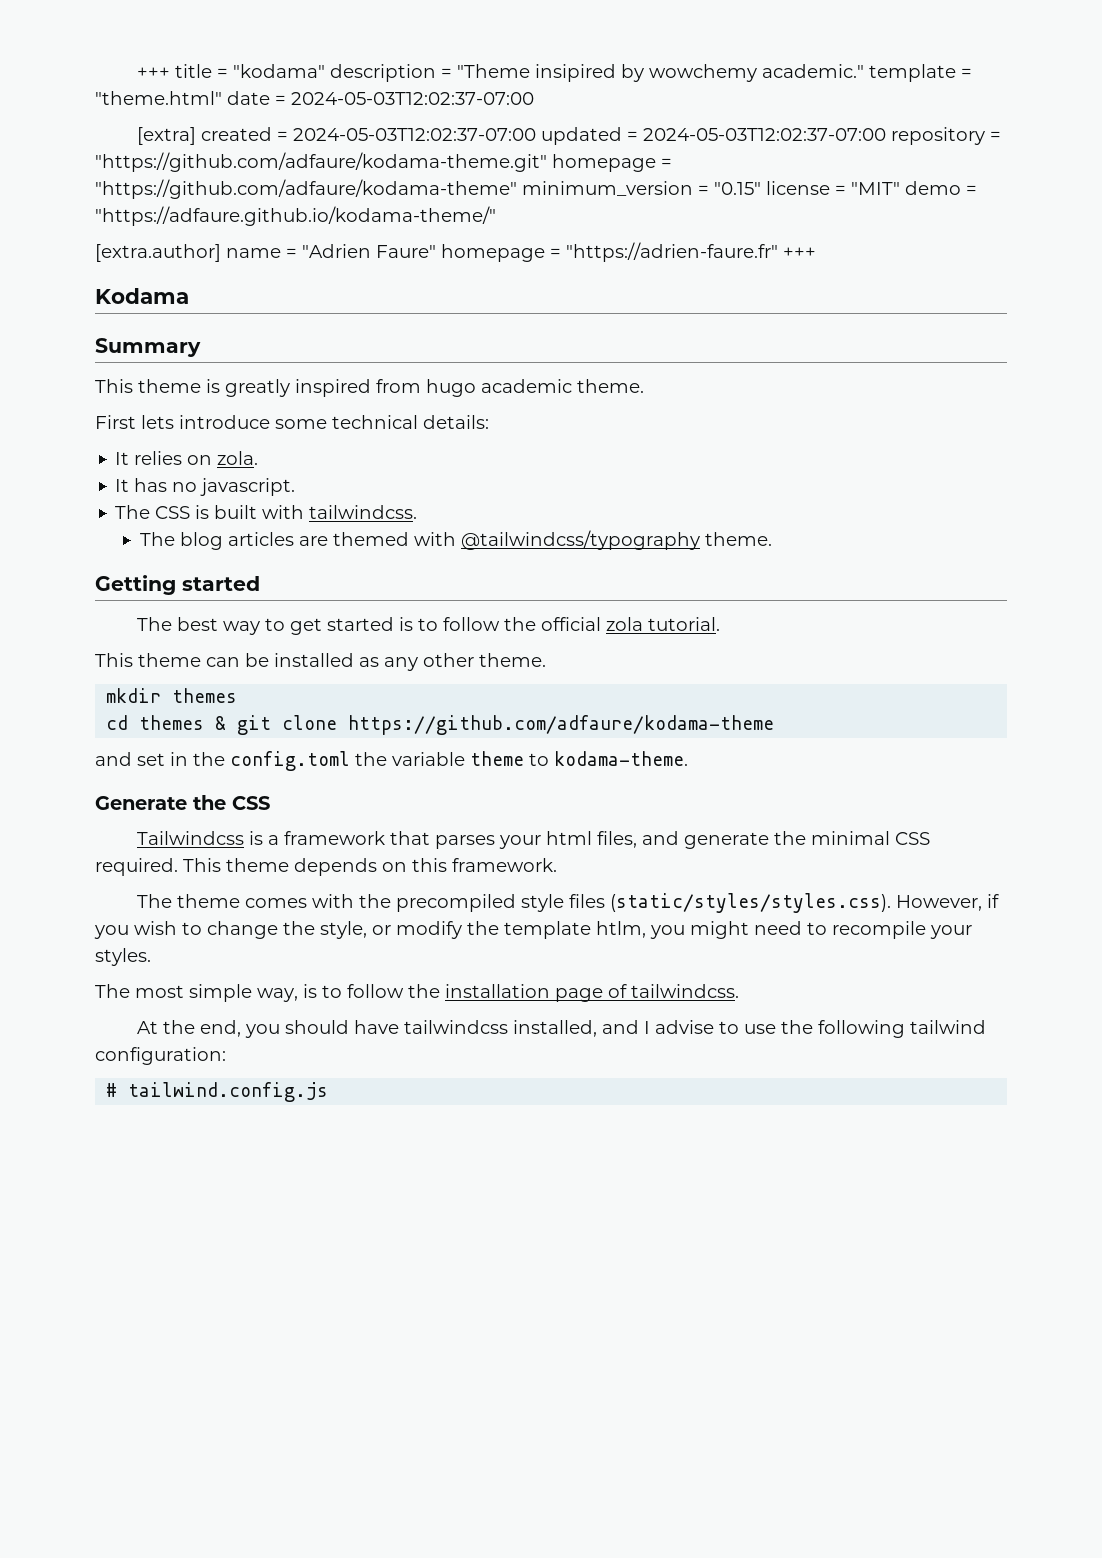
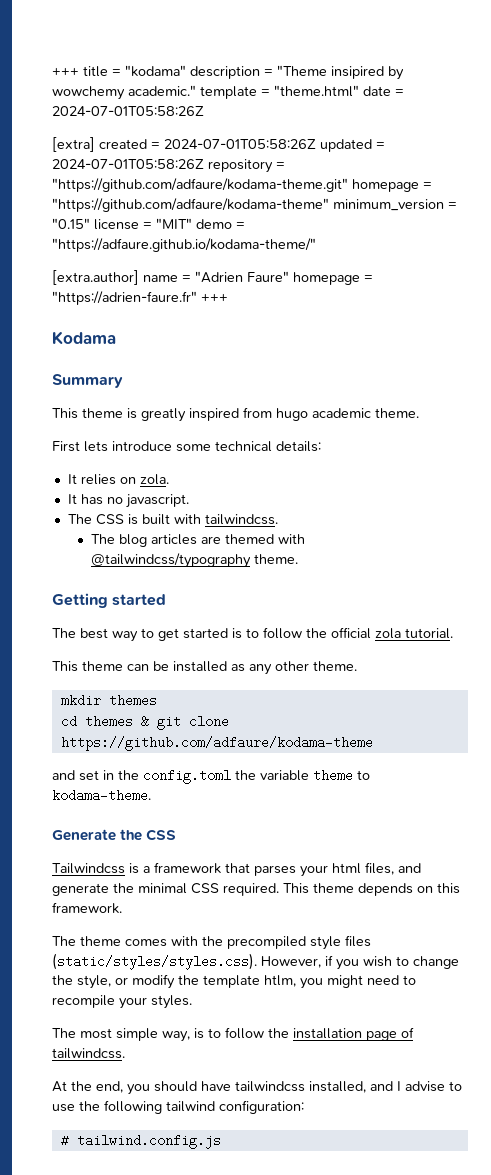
[291,92,534,105] 2024-05-03T12:02:37-07:00 -> [52,106,204,116] 2024-07-01T05:58:26Z
[293,128,537,141] 2024-05-03T12:02:37-07:00 -> [164,139,316,149] 2024-07-01T05:58:26Z
[643,128,887,141] 2024-05-03T12:02:37-07:00 -> [52,159,204,169] 2024-07-01T05:58:26Z

